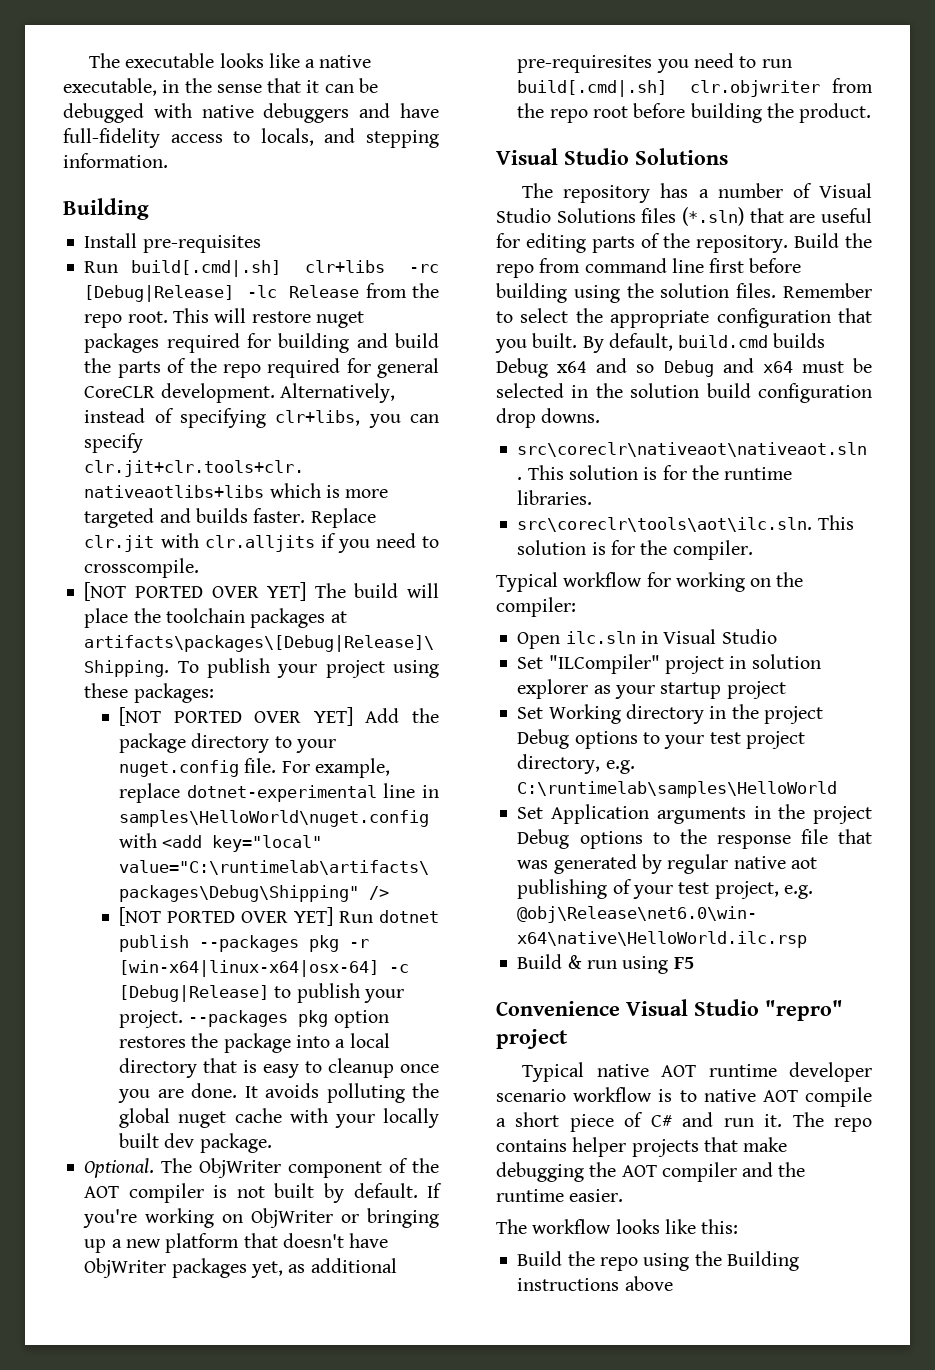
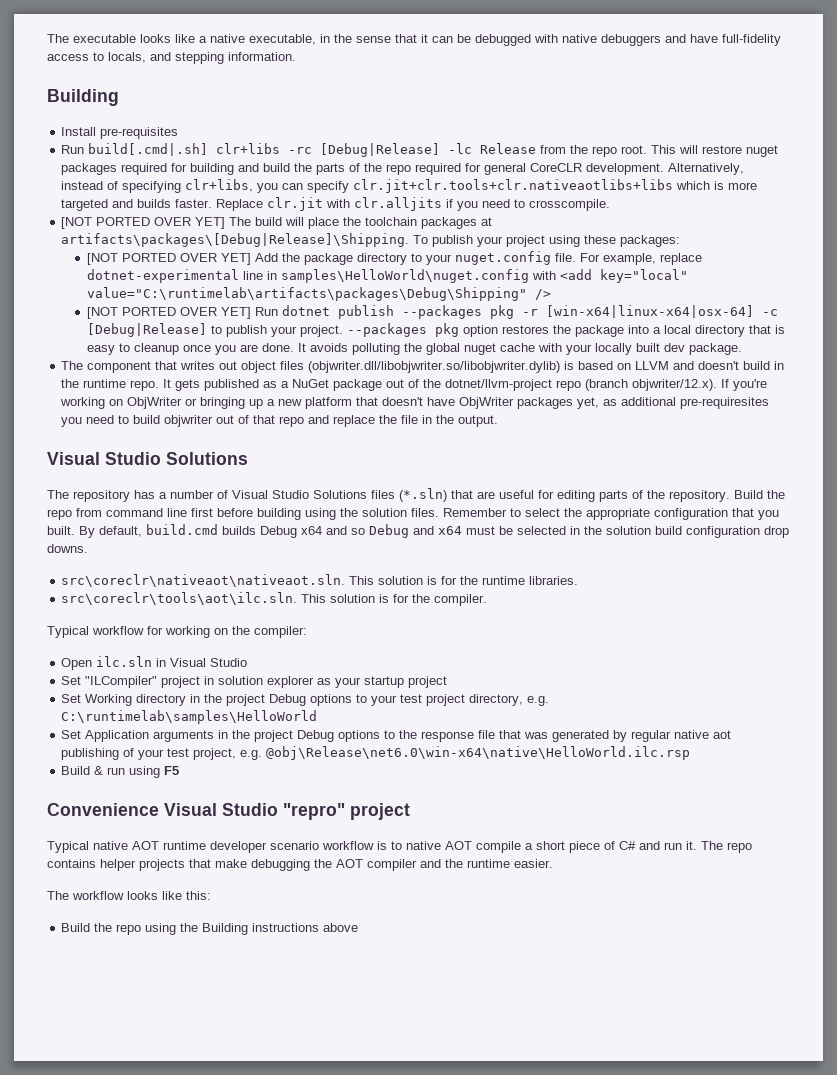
[84,1158,440,1178] [84,1183,418,1203] Optional. The ObjWriter component of the AOT compiler is not built by default. -> [61,361,785,373] [61,379,718,391] The component that writes out object files (objwriter.dll/libobjwriter.so/libobjwriter.dylib) is based on LLVM and doesn't build in the runtime repo. It gets published as a NuGet package out of the dotnet/llvm-project repo (branch objwriter/12.x).
[761,59,792,68] [517,78,873,97] [517,103,872,123] run build[.cmd|.sh] clr.objwriter from the repo root before building the product. -> [133,415,499,427] build objwriter out of that repo and replace the file in the output.

